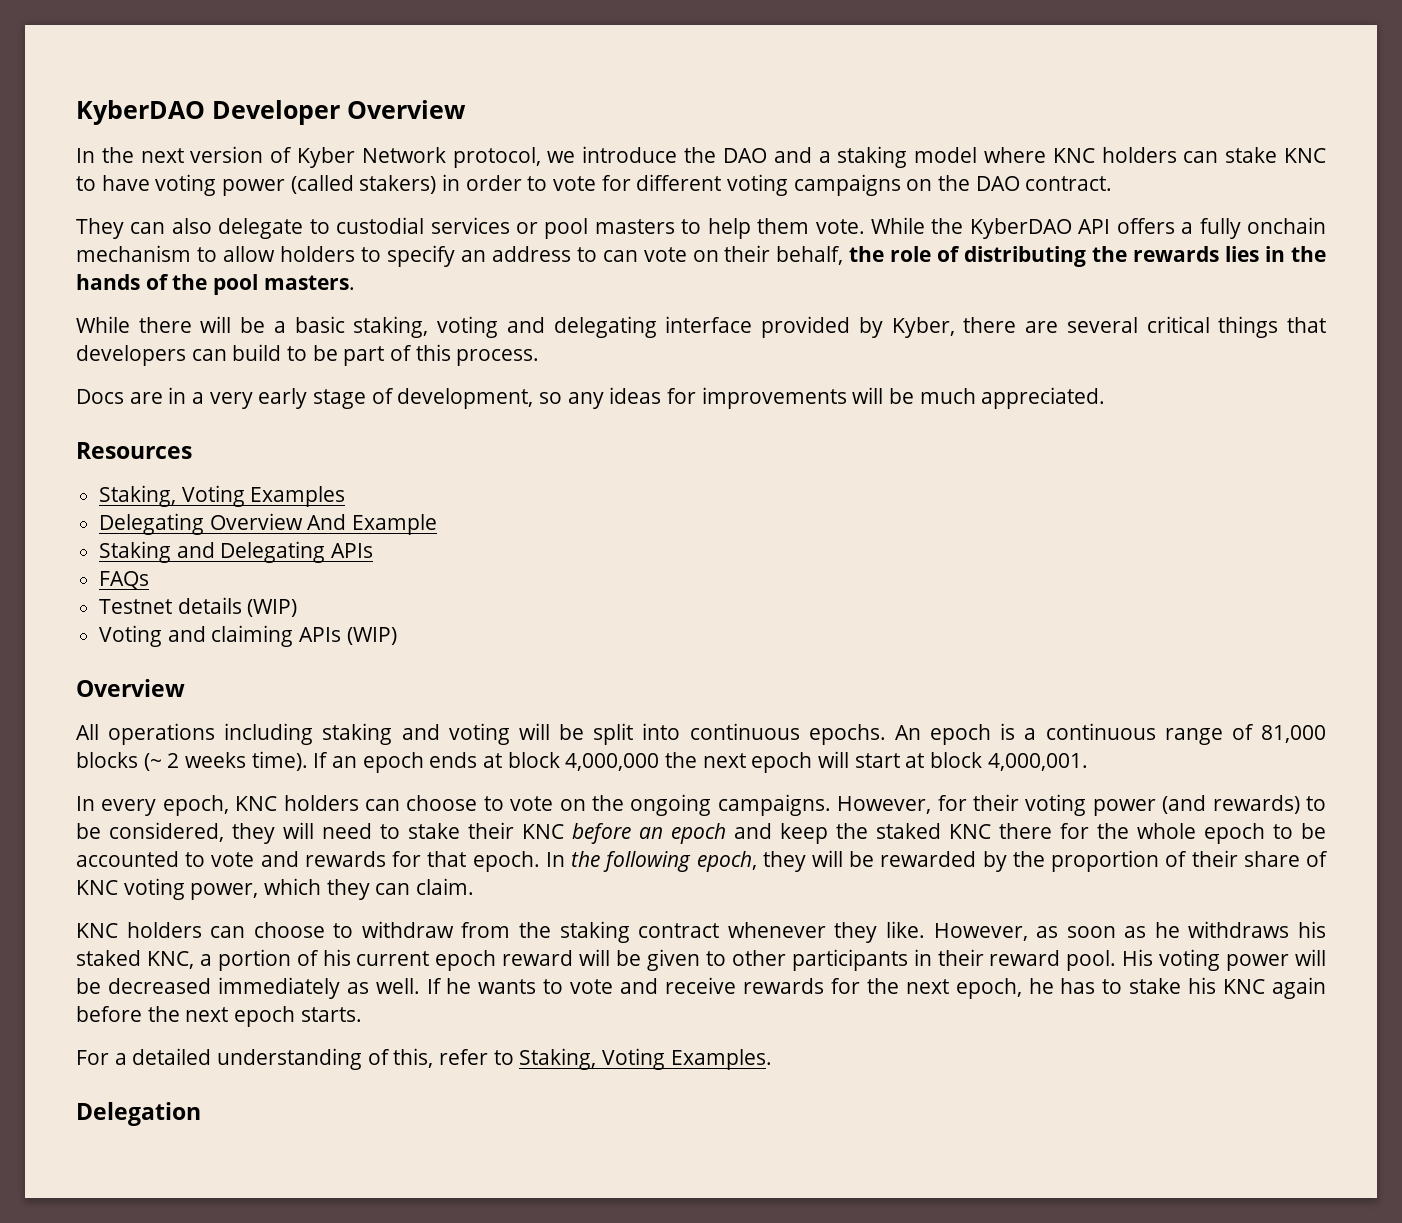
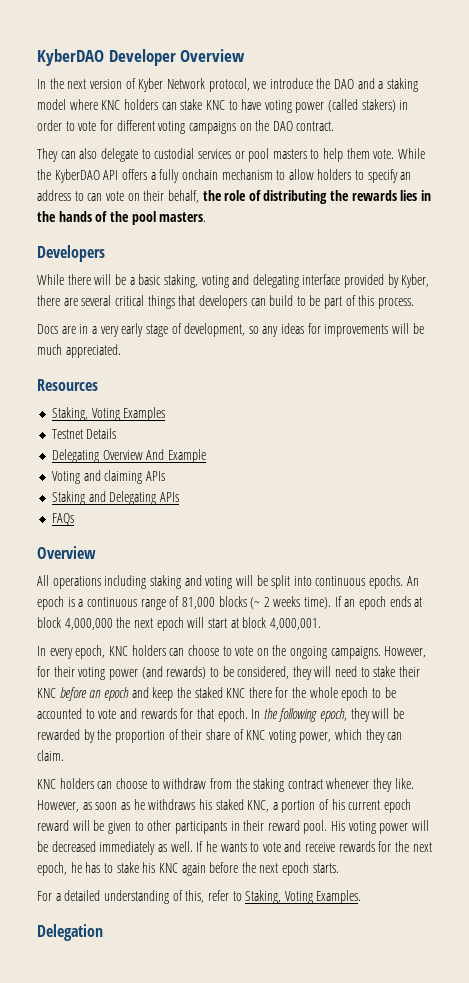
(355, 282) none -> [37,245,105,262] // Developers
(346, 496) none -> [51,428,117,439] // Testnet Details
(438, 524) none -> [51,470,165,484] // Voting and claiming APIs
[99,597,298,617] [99,625,397,647] // Testnet details (WIP) // Voting and claiming APIs (WIP) -> (74, 519) none

